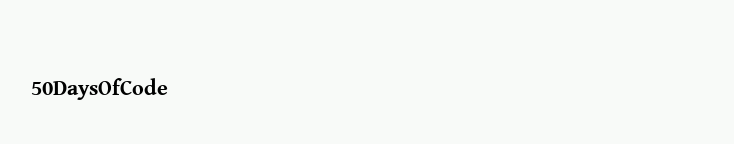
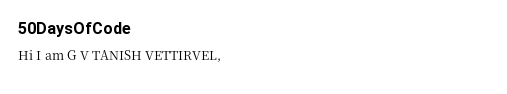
(168, 89) none -> [18,50,222,62] // Hi I am G V TANISH VETTIRVEL,

